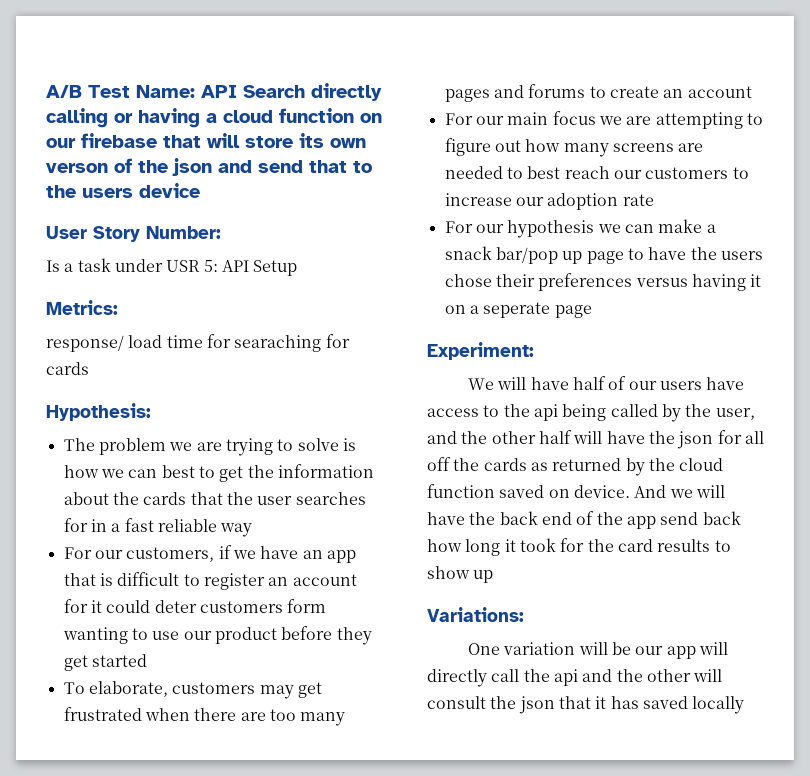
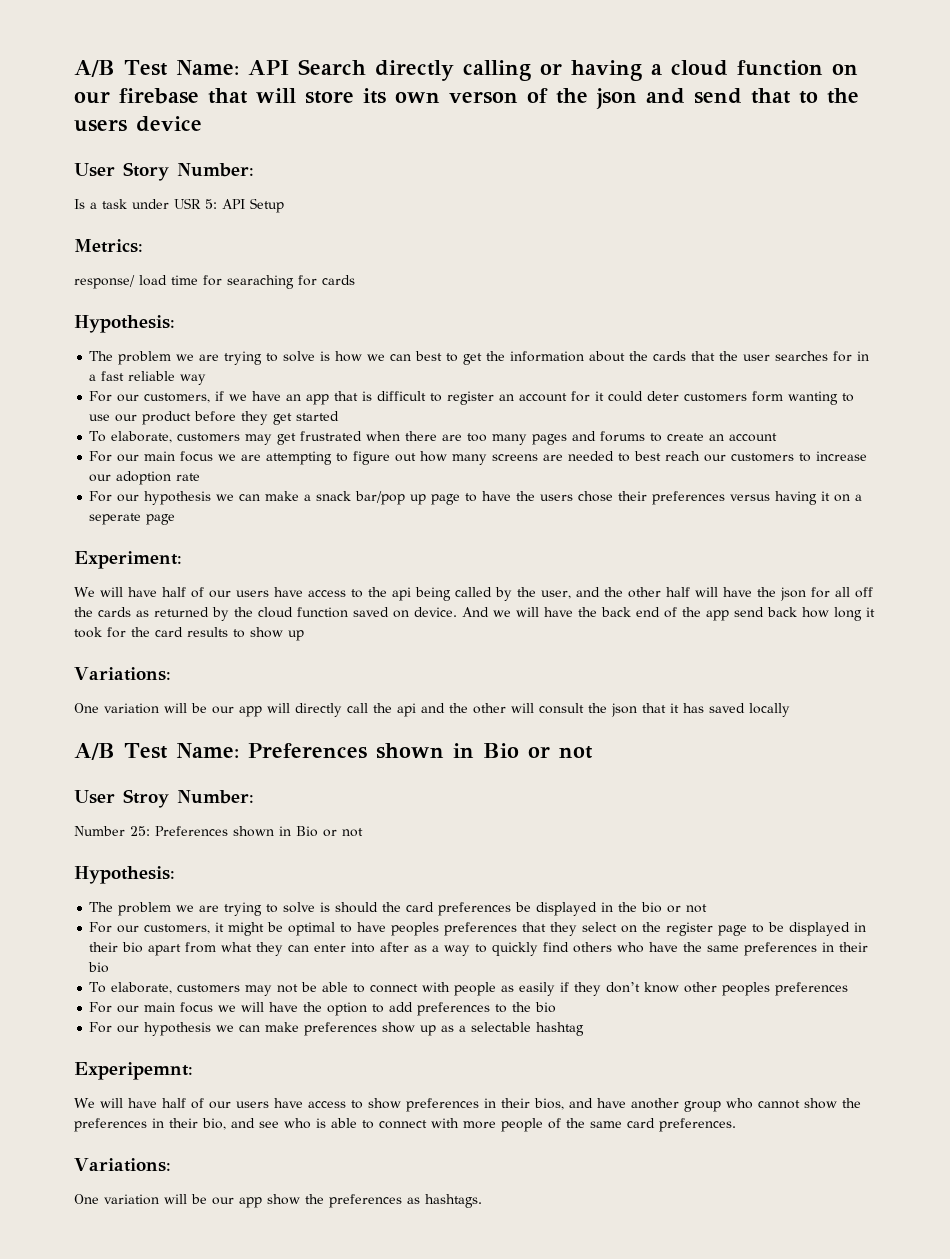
(745, 705) none -> [74,743,593,760] [74,789,254,808] [74,826,363,837] [74,866,175,884] [89,902,708,916] [89,922,867,936] [89,942,869,956] [88,962,110,973] [89,982,849,996] [89,1002,557,1016] [89,1022,585,1036] [74,1062,193,1080] [74,1098,861,1112] [74,1118,736,1132] [74,1158,171,1172] [74,1194,482,1208] // A/B Test Name: Preferences shown in Bio or not // User Stroy Number: // Number 25: Preferences shown in Bio or not // Hypothesis: // The problem we are trying to solve is should the card preferences be displayed in the bio or not // For our customers, it might be optimal to have peoples preferences that they select on the register page to be displayed in their bio apart from what they can enter into after as a way to quickly find others who have the same preferences in their bio // To elaborate, customers may not be able to connect with people as easily if they don’t know other peoples preferences // For our main focus we will have the option to add preferences to the bio // For our hypothesis we can make preferences show up as a selectable hashtag // Experipemnt: // We will have half of our users have access to show preferences in their bios, and have another group who cannot show the preferences in their bio, and see who is able to connect with more people of the same card preferences. // Variations: // One variation will be our app show the preferences as hashtags.

